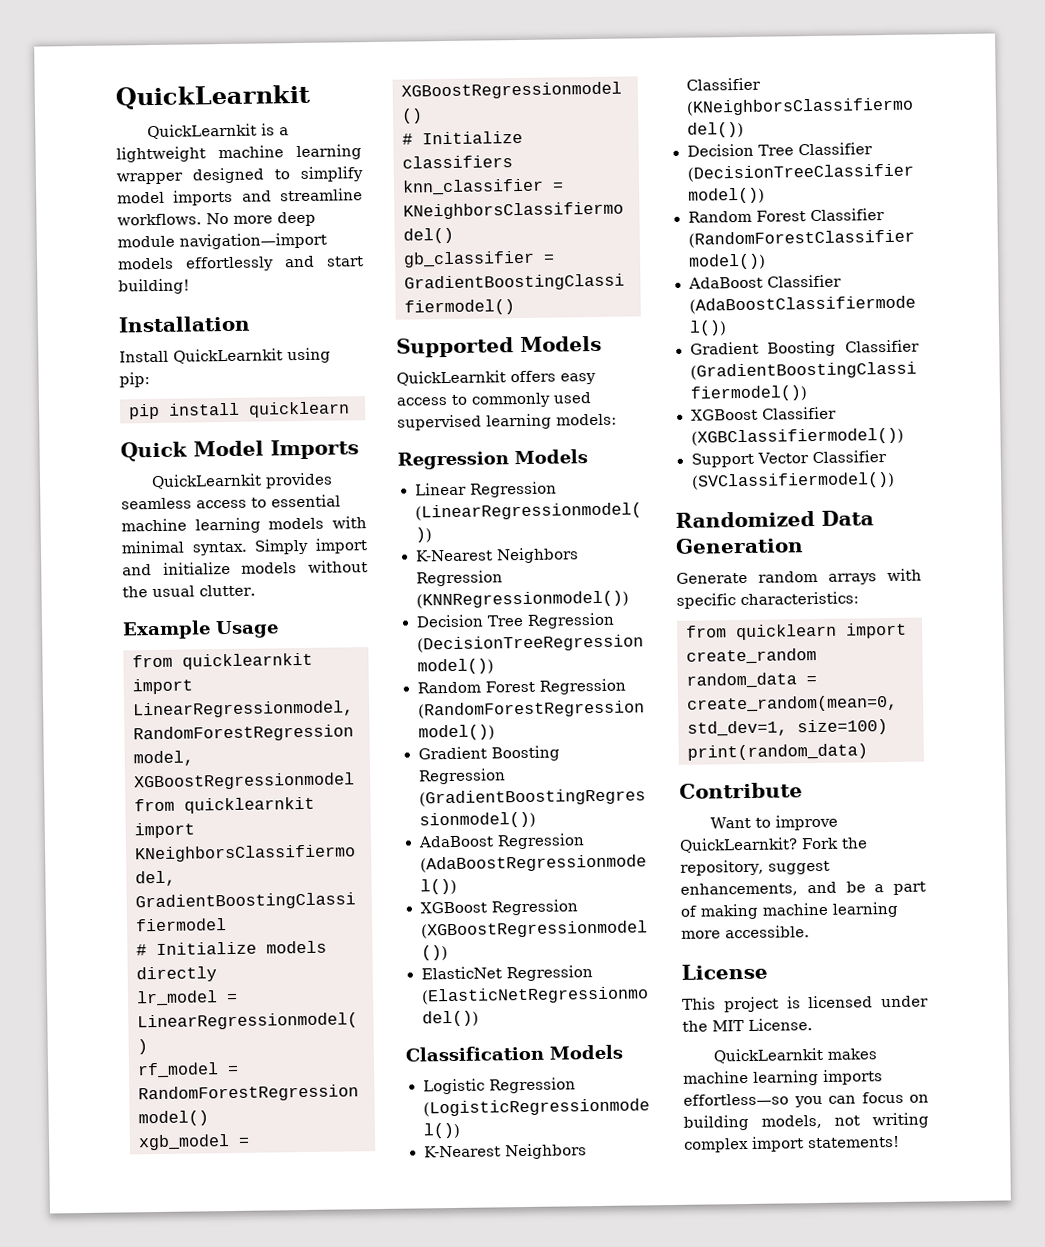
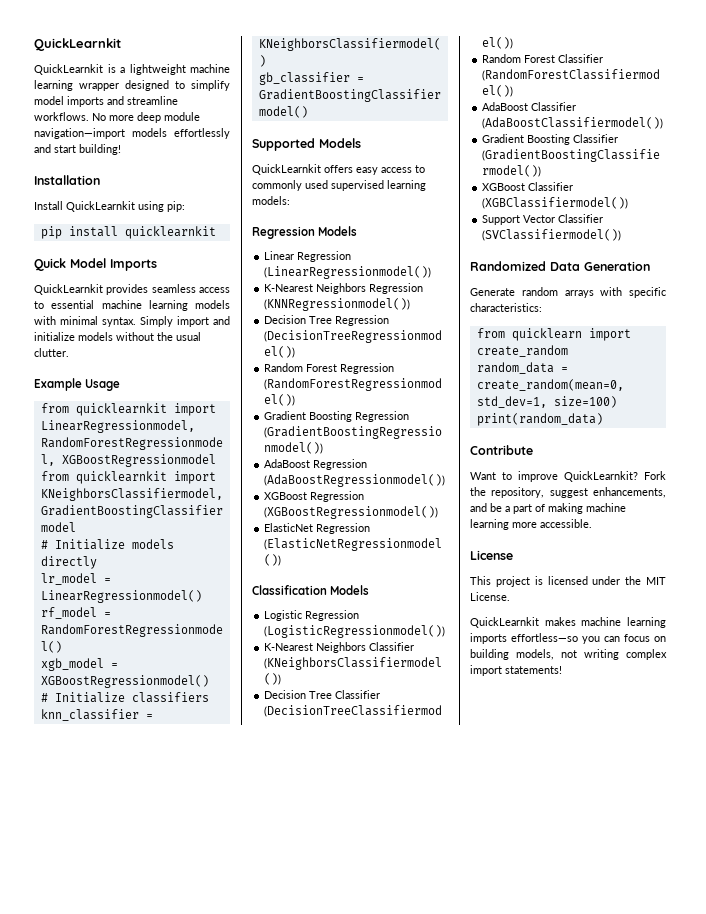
[248,401,350,418] quicklearn -> [124,226,216,239] quicklearnkit

